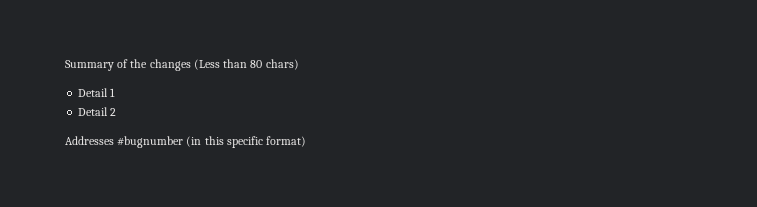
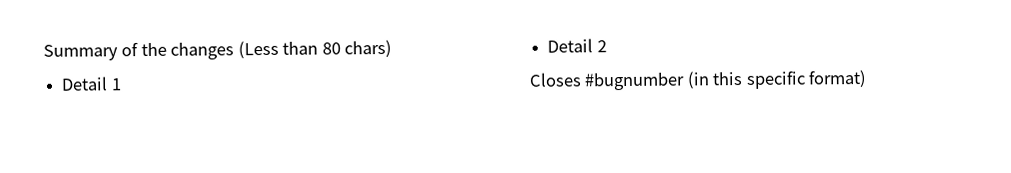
[65,136,114,145] Addresses -> [529,72,582,87] Closes

